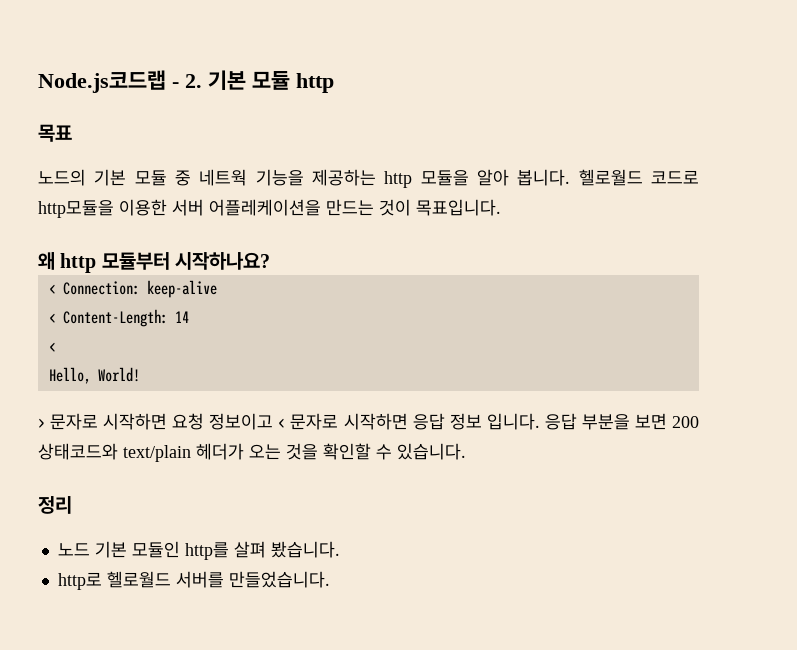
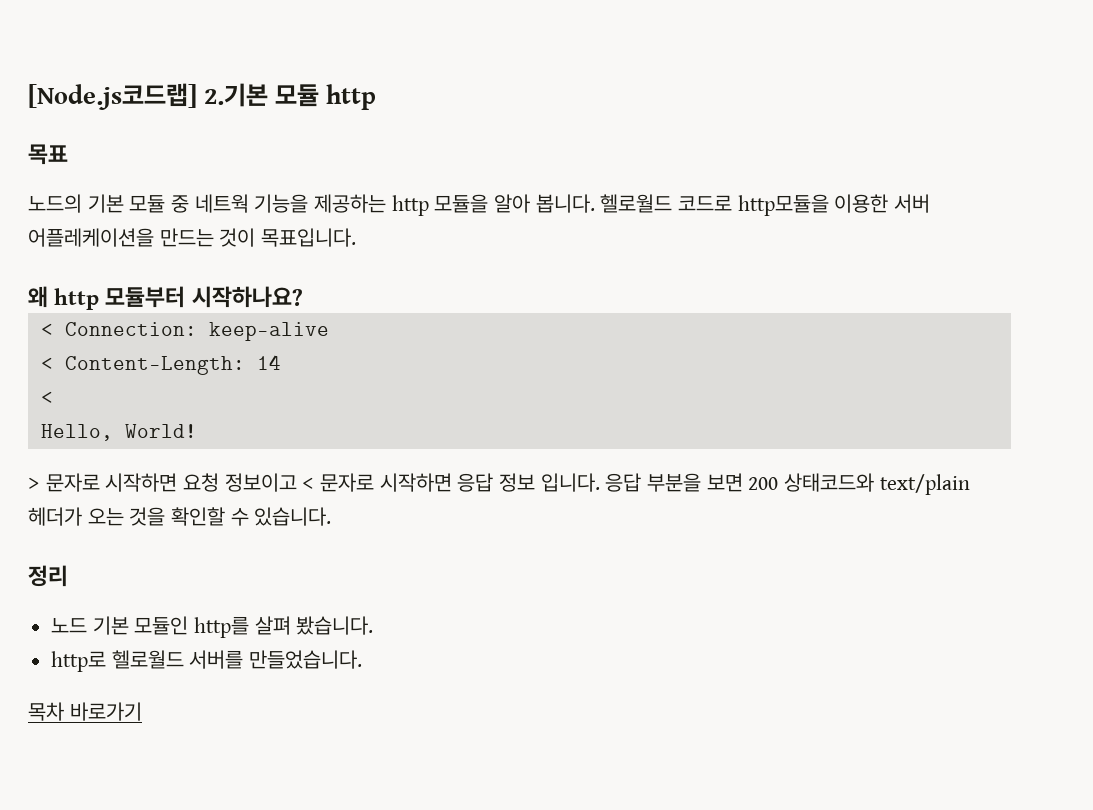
[38,70,246,93] Node.js코드랩 - 2. 기본 -> [28,83,268,110] [Node.js코드랩] 2.기본
(330, 579) none -> [28,702,142,721] // 목차 바로가기

